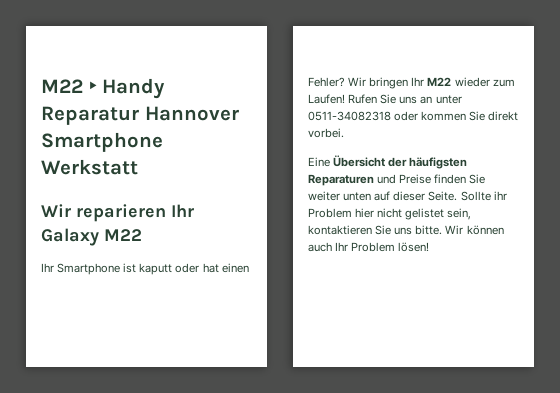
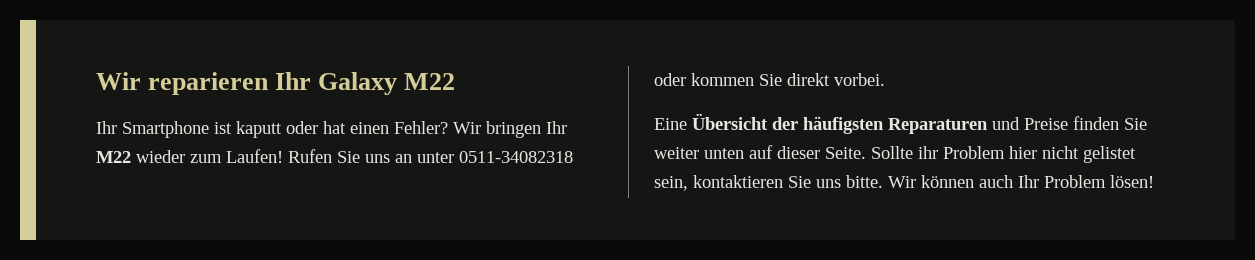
[41,78,166,99] [41,106,239,125] [41,132,163,152] [41,159,138,175] M22 ‣ Handy Reparatur Hannover Smartphone Werkstatt // -> (96, 81) none

